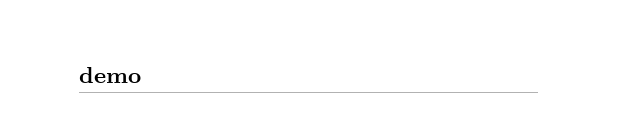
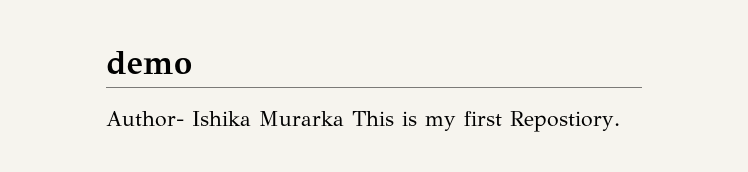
(141, 75) none -> [106,111,620,132] // Author- Ishika Murarka This is my first Repostiory.

